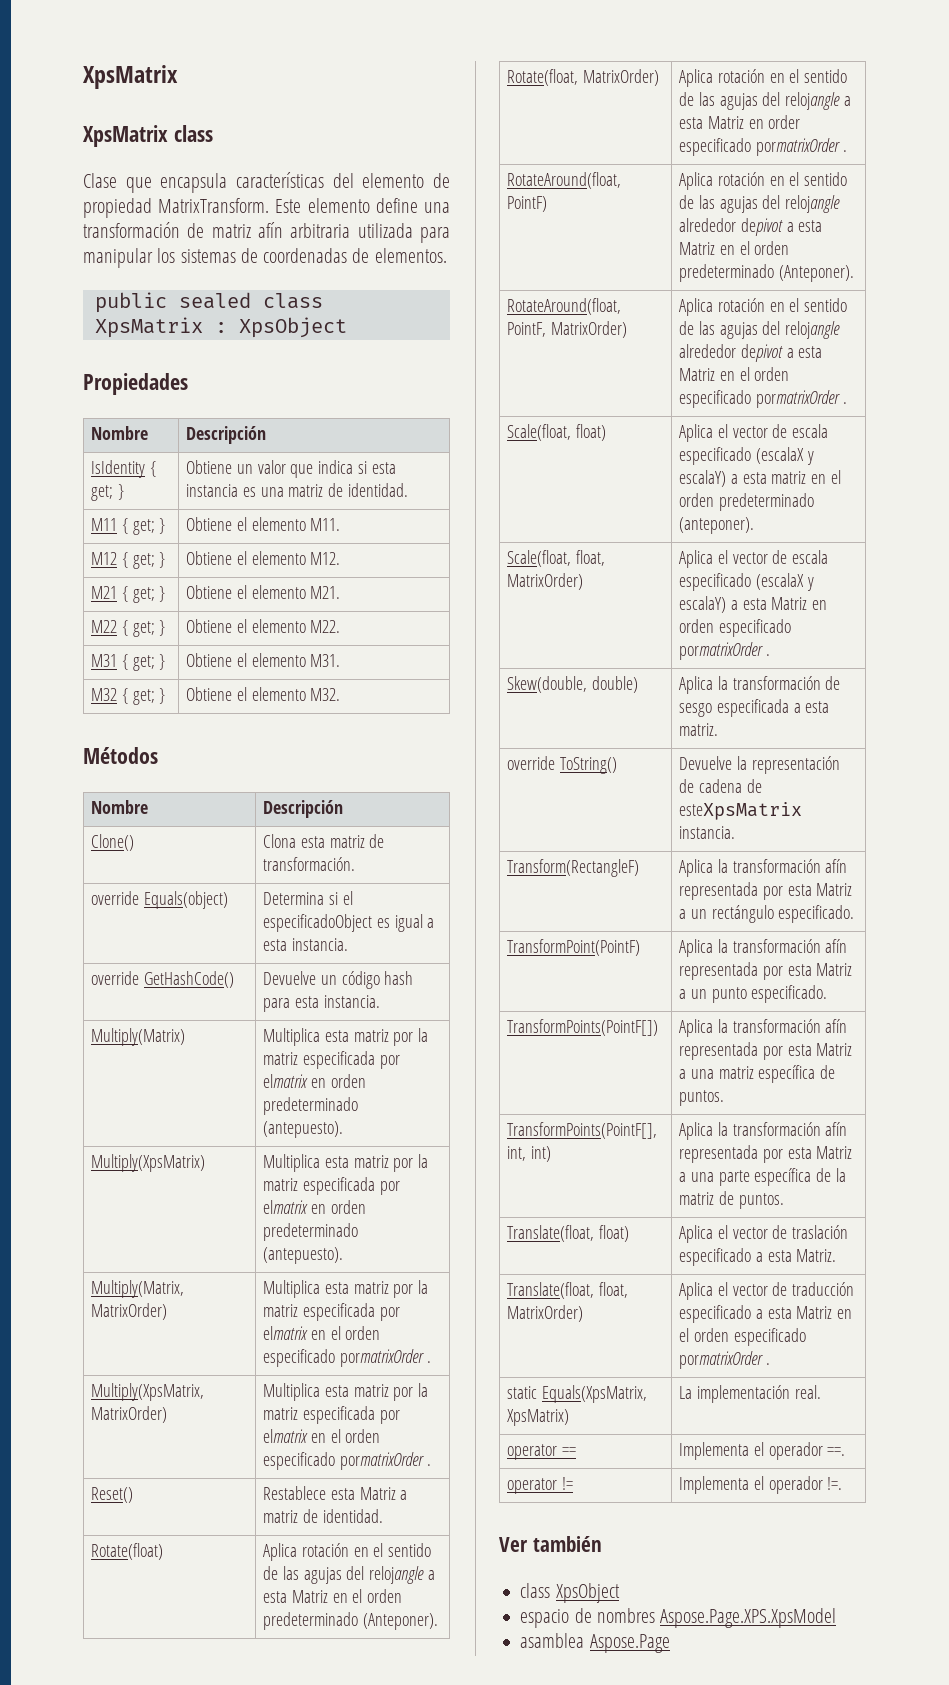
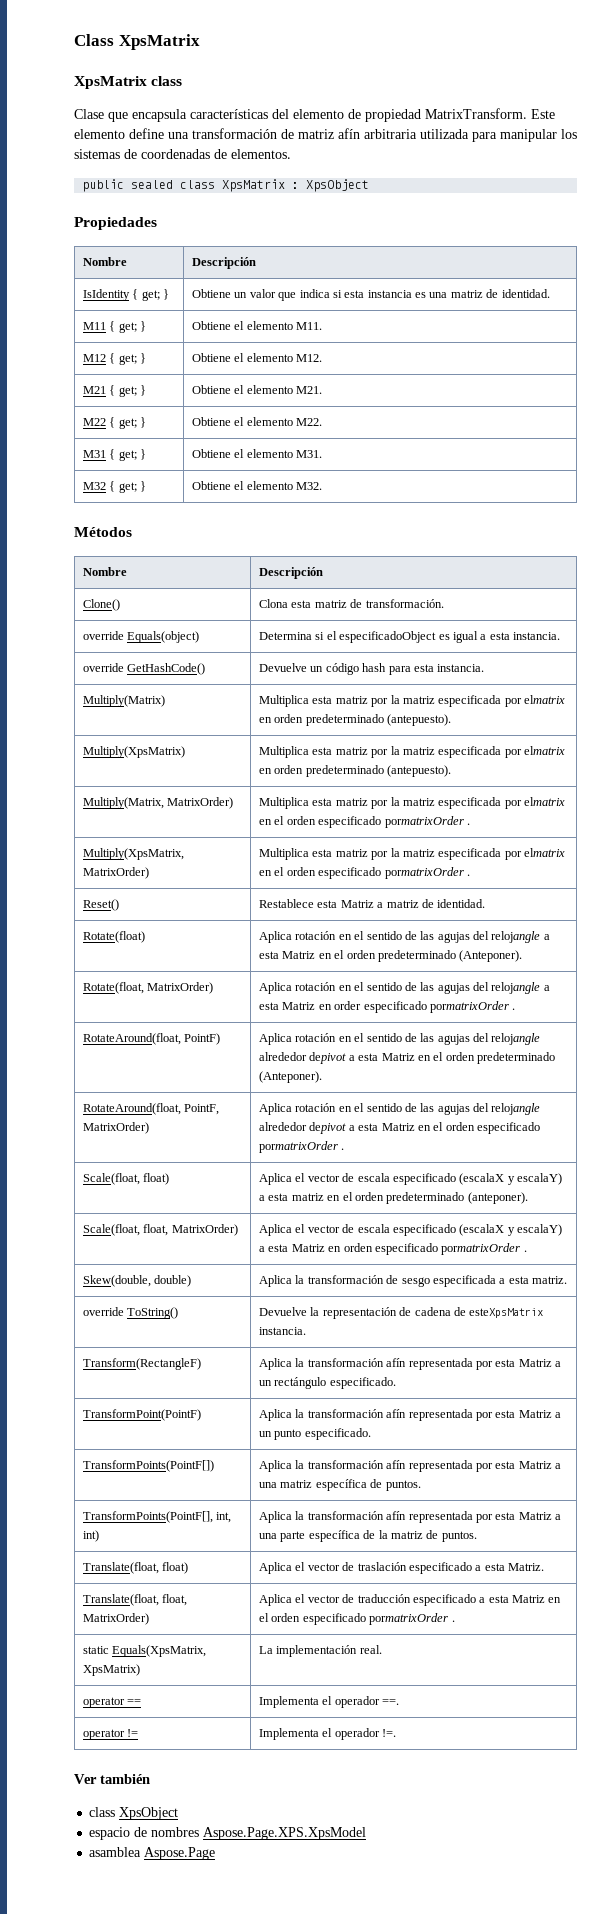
(83, 77) none -> [74,34,114,46] Class

